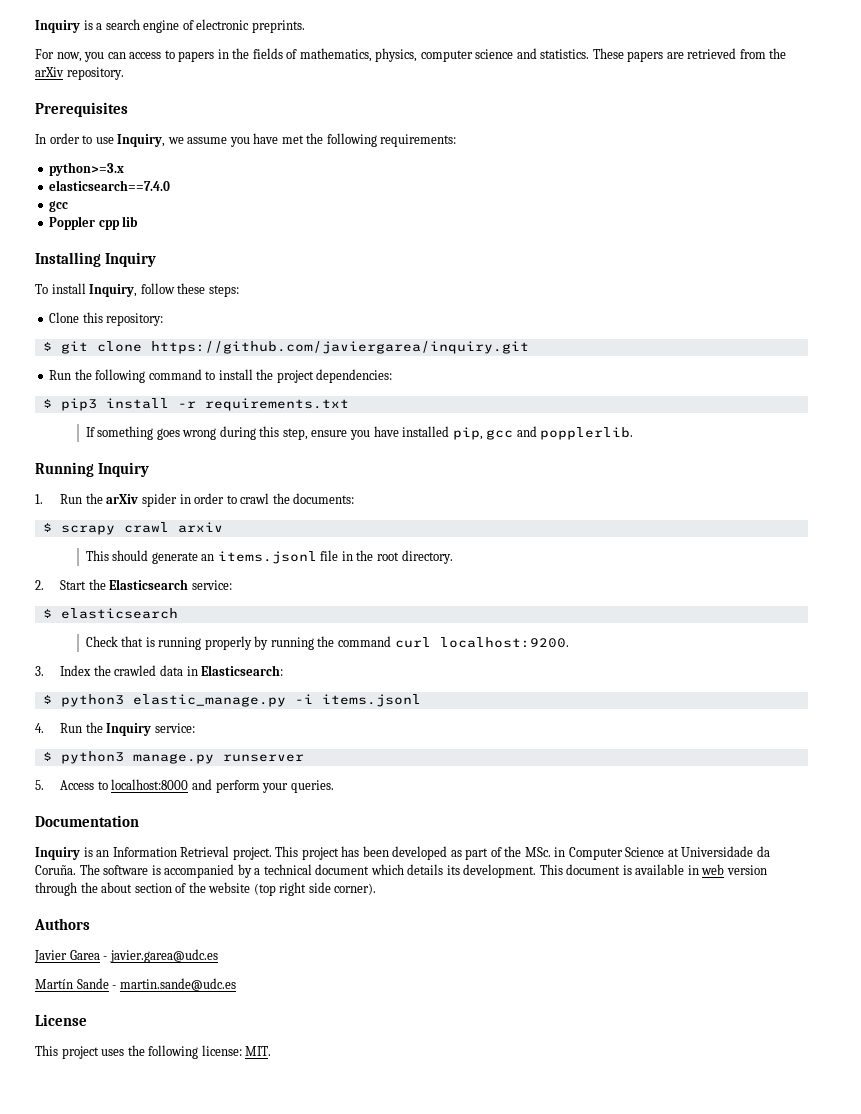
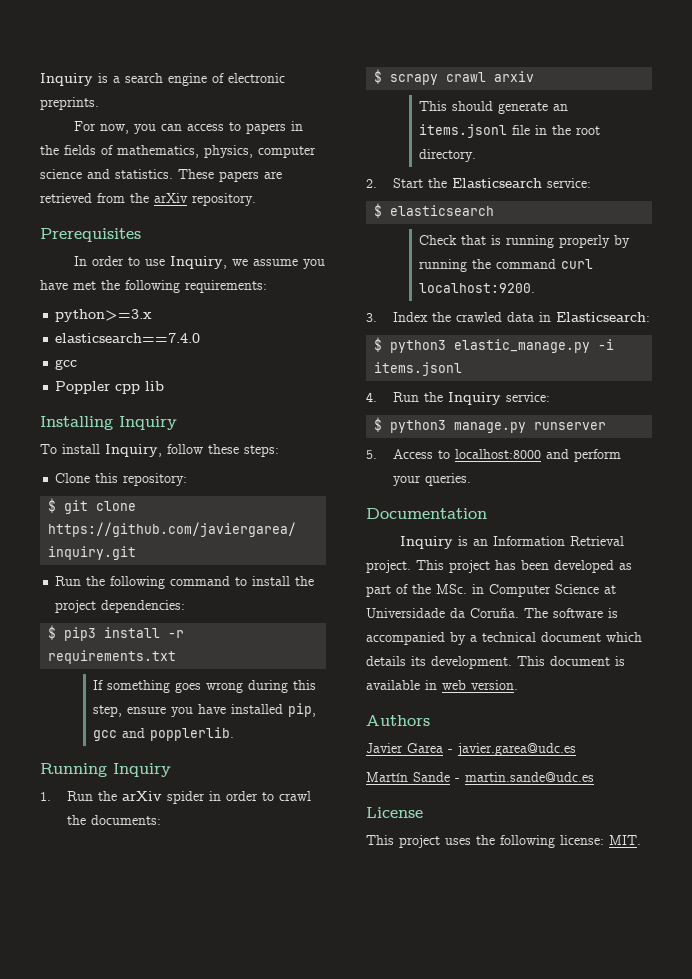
[726,865,767,875] [35,882,377,896] version through the about section of the website (top right side corner). -> [471,680,518,690] version.

